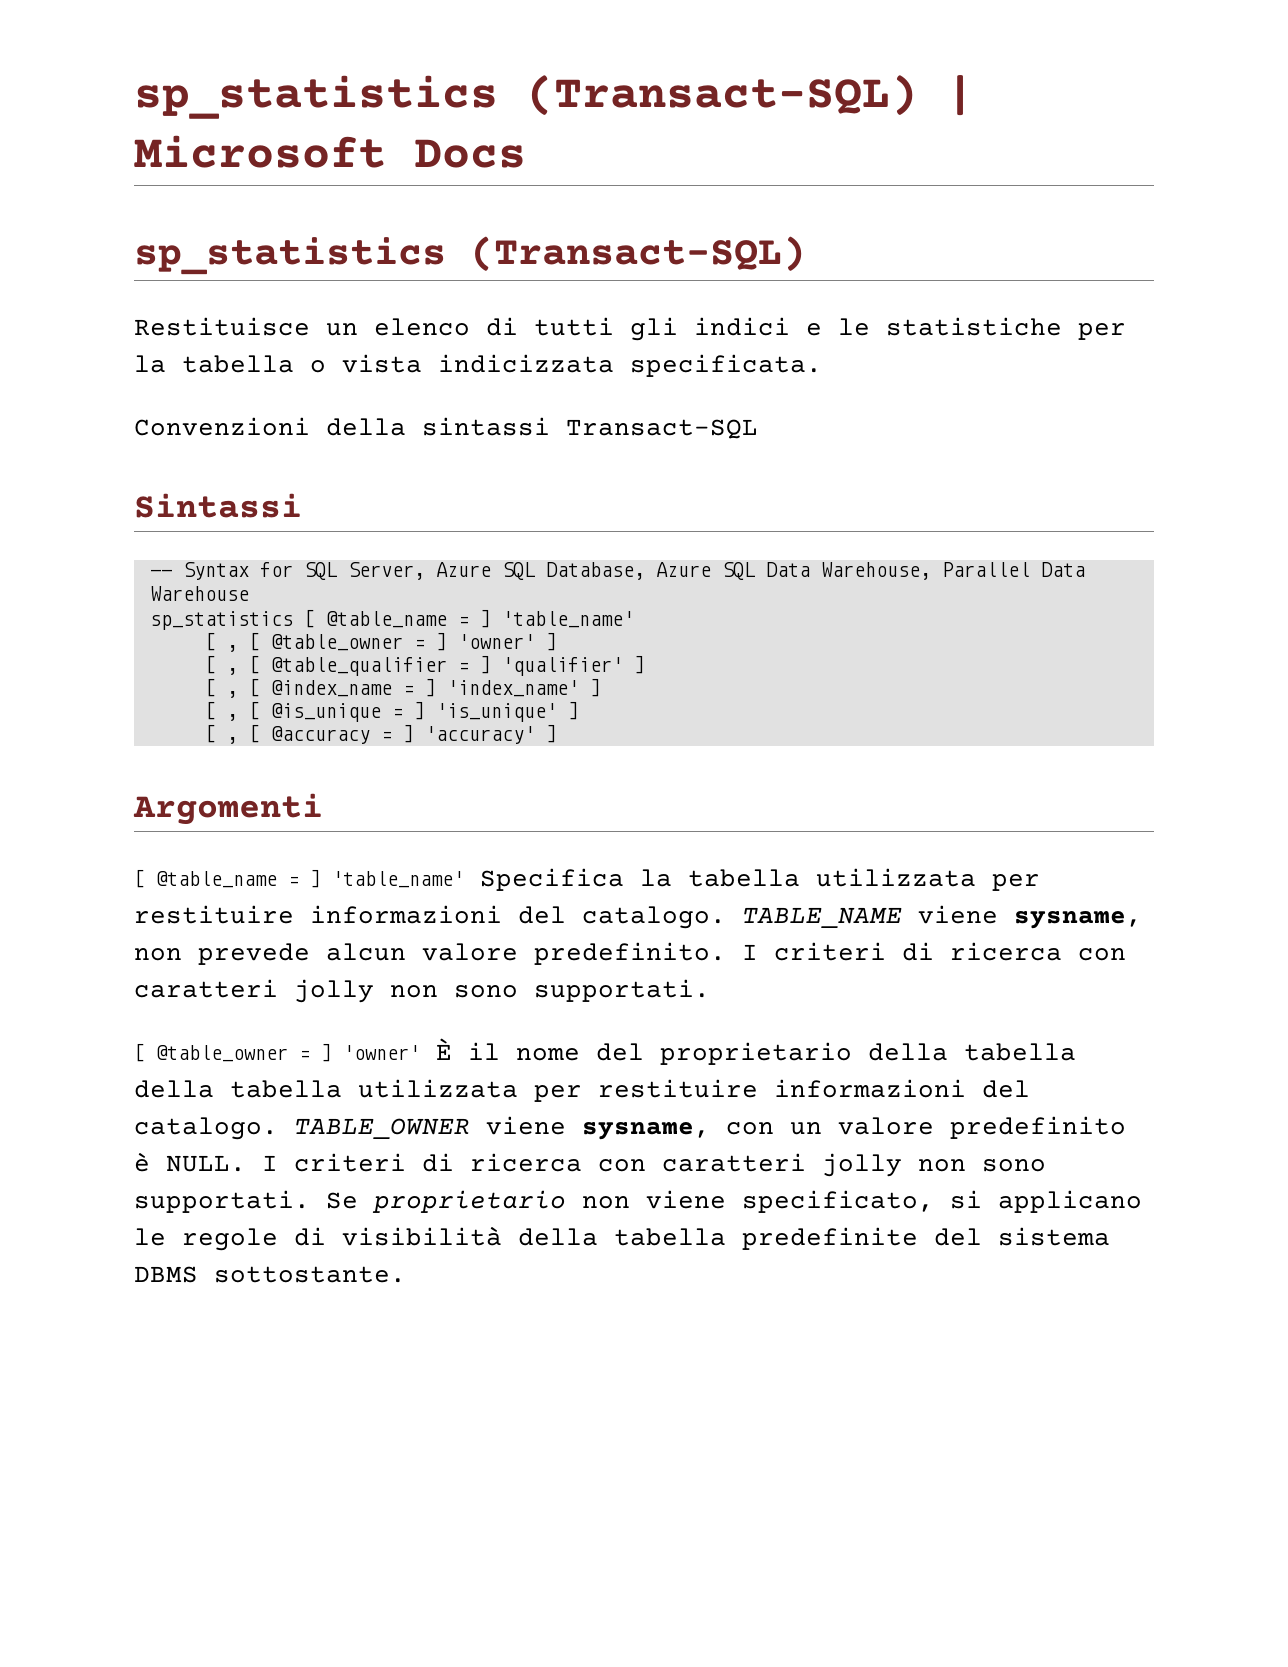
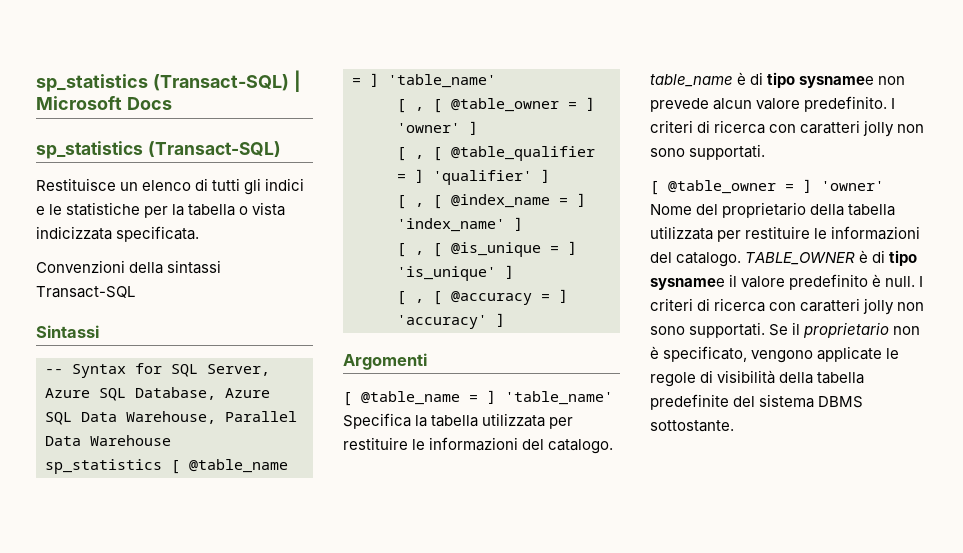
[310,905,1142,929] informazioni del catalogo. TABLE_NAME viene sysname, -> [412,437,614,454] [650,72,875,88] le informazioni del catalogo. table_name è di tipo sysnamee
[436,1038,580,1061] È il nome -> [650,204,692,215] Nome
[134,1079,758,1102] della tabella utilizzata per restituire -> [650,226,828,242] utilizzata per restituire le
[486,1116,822,1140] viene sysname, con un -> [859,250,918,266] [650,274,738,290] è di tipo sysnamee il
[166,1155,246,1172] NULL. -> [885,276,916,287] null.
(358, 1200) none -> [792,322,801,335] il
[646,1190,1142,1213] viene specificato, si applicano -> [650,346,883,363] è specificato, vengono applicate

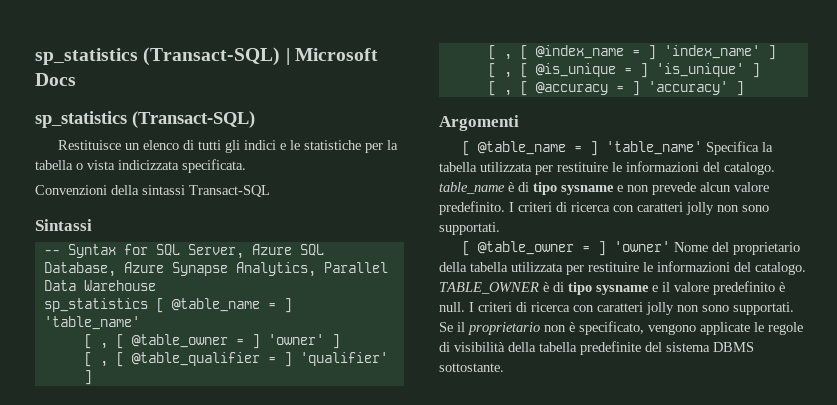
[45,411,216,425] SQL Data Warehouse, -> [171,262,316,277] Synapse Analytics,
[799,76,875,88] sysnamee -> [561,185,623,195] sysname e
[650,278,725,290] sysnamee -> [596,285,658,295] sysname e

